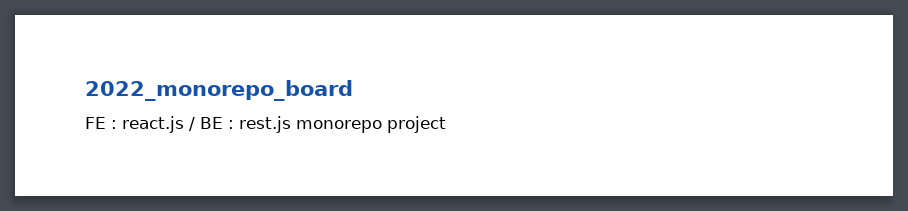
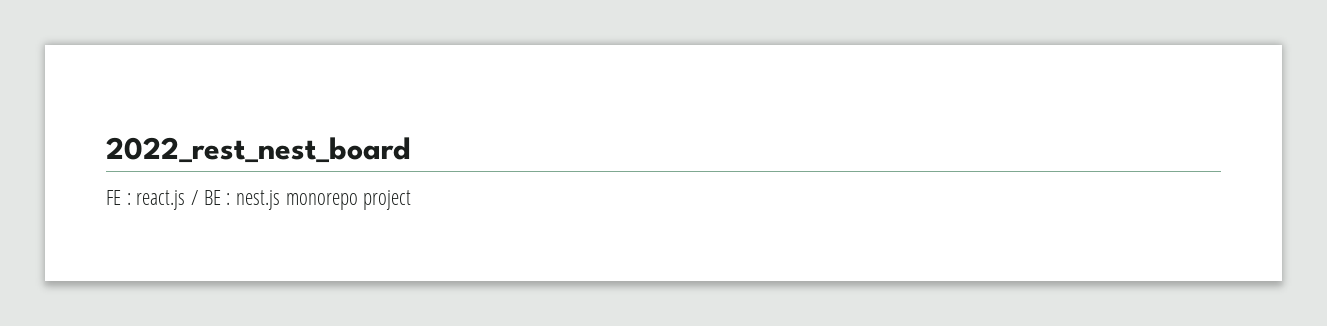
[85,80,353,101] 2022_monorepo_board -> [106,137,411,163] 2022_rest_nest_board
[239,116,291,133] rest.js -> [236,190,281,210] nest.js

